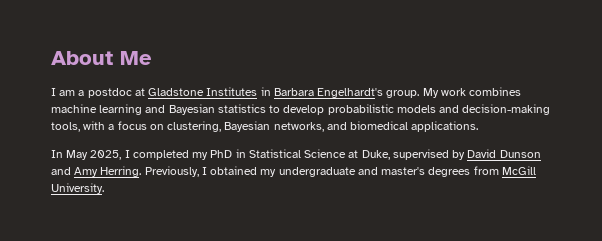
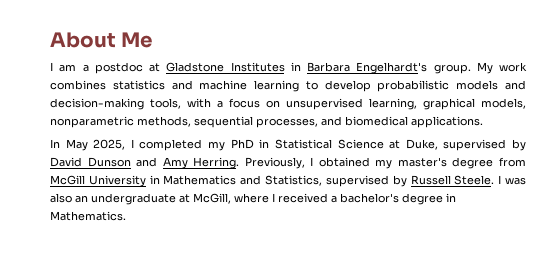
[51,104,266,115] machine learning and Bayesian statistics -> [112,80,300,92] statistics and machine learning
[167,121,324,132] clustering, Bayesian networks, -> [286,98,526,110] [50,116,318,128] unsupervised learning, graphical models, nonparametric methods, sequential processes,
[278,166,536,177] [51,183,104,194] undergraduate and master's degrees from McGill University. -> [397,157,526,169] [50,175,526,187] [50,193,456,205] [50,211,126,221] master's degree from McGill University in Mathematics and Statistics, supervised by Russell Steele. I was also an undergraduate at McGill, where I received a bachelor's degree in Mathematics.

